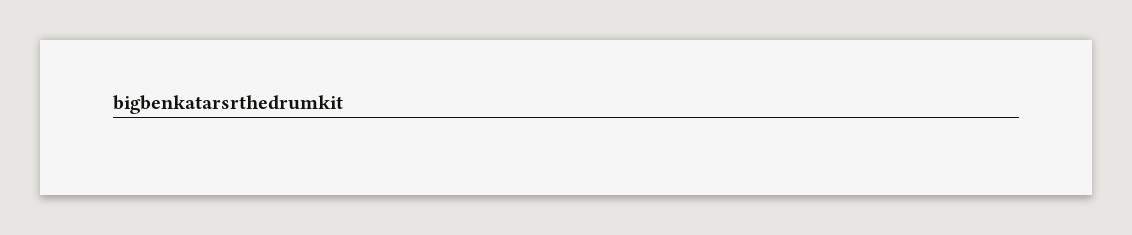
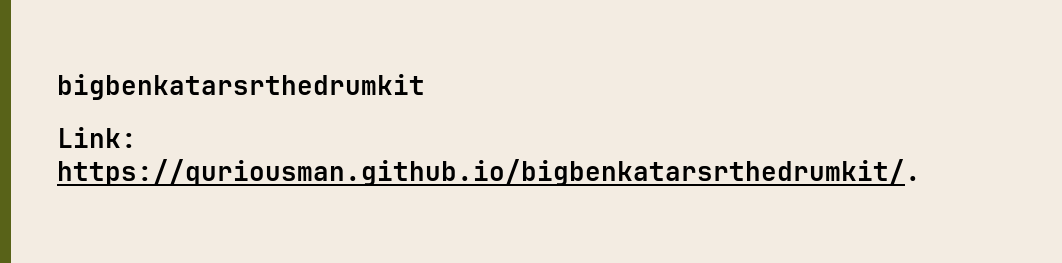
(343, 104) none -> [57,127,137,148] [57,159,921,186] // Link: https://quriousman.github.io/bigbenkatarsrthedrumkit/.

